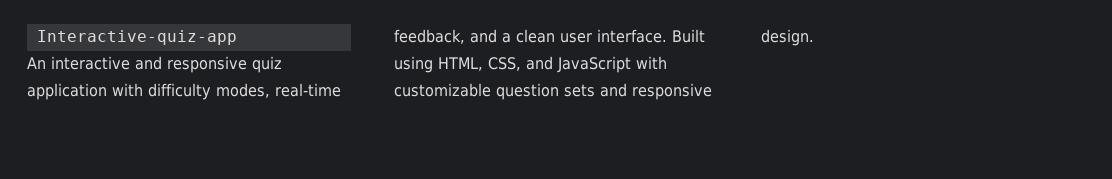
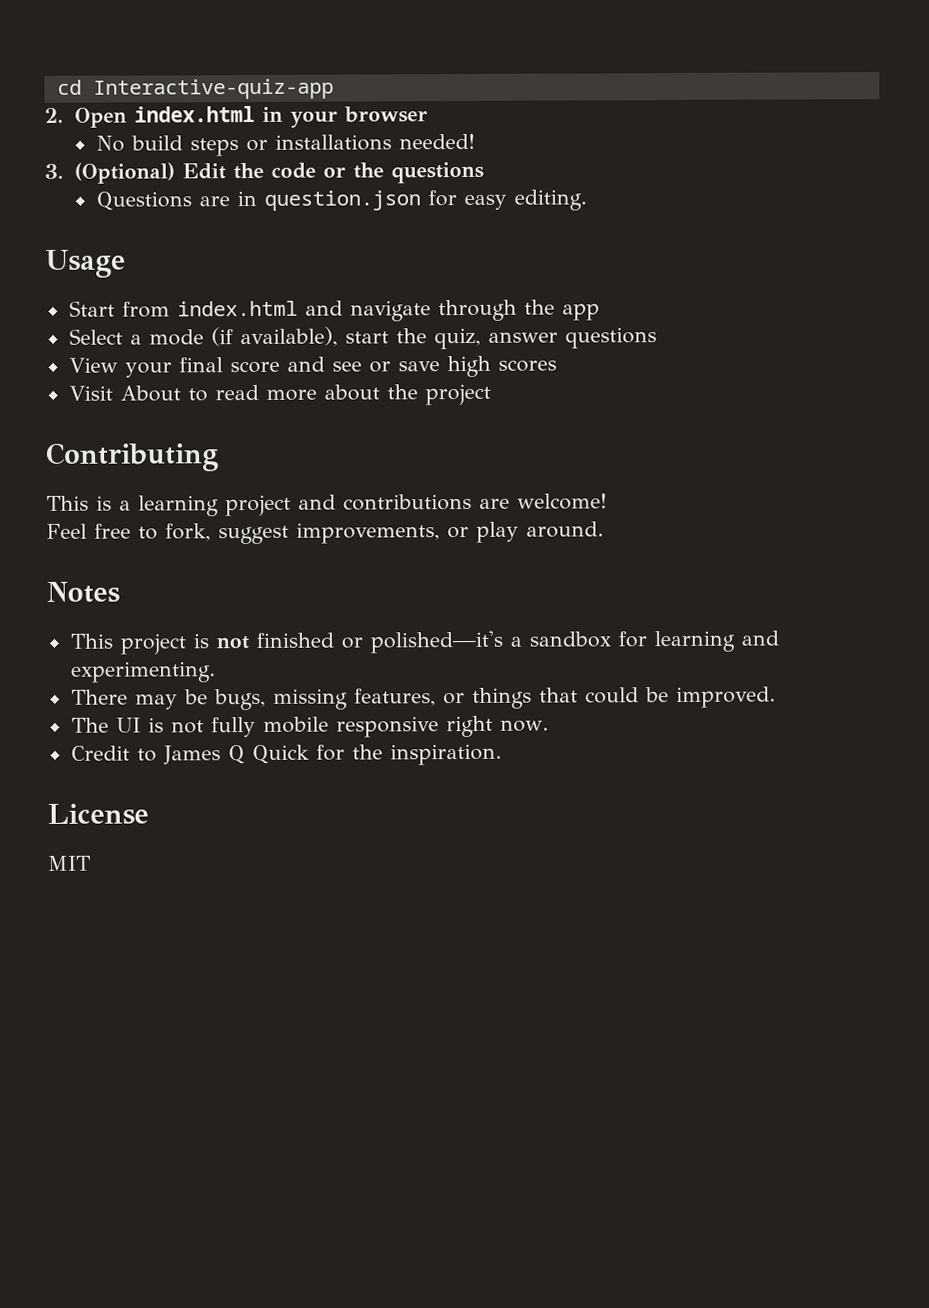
(36, 37) none -> [56,79,82,95] cd
[27,56,282,73] [27,83,341,100] [394,29,705,44] [394,56,667,73] [394,83,712,100] [761,29,814,46] An interactive and responsive quiz application with difficulty modes, real-time feedback, and a clean user interface. Built using HTML, CSS, and JavaScript with customizable question sets and responsive design. -> [44,105,428,128] [95,133,475,157] [44,161,484,184] [95,189,587,211] [45,249,126,278] [68,299,600,322] [68,326,657,350] [68,355,557,378] [68,383,491,406] [46,442,219,472] [46,493,607,517] [46,521,604,545] [46,581,120,603] [69,630,779,655] [70,661,216,683] [70,686,776,711] [70,715,549,738] [70,743,502,766] [47,803,149,825] [47,855,91,871] 2. Open index.html in your browser // No build steps or installations needed! // 3. (Optional) Edit the code or the questions // Questions are in question.json for easy editing. // Usage // Start from index.html and navigate through the app // Select a mode (if available), start the quiz, answer questions // View your final score and see or save high scores // Visit About to read more about the project // Contributing // This is a learning project and contributions are welcome! // Feel free to fork, suggest improvements, or play around. // Notes // This project is not finished or polished—it's a sandbox for learning and experimenting. // There may be bugs, missing features, or things that could be improved. // The UI is not fully mobile responsive right now. // Credit to James Q Quick for the inspiration. // License // MIT

